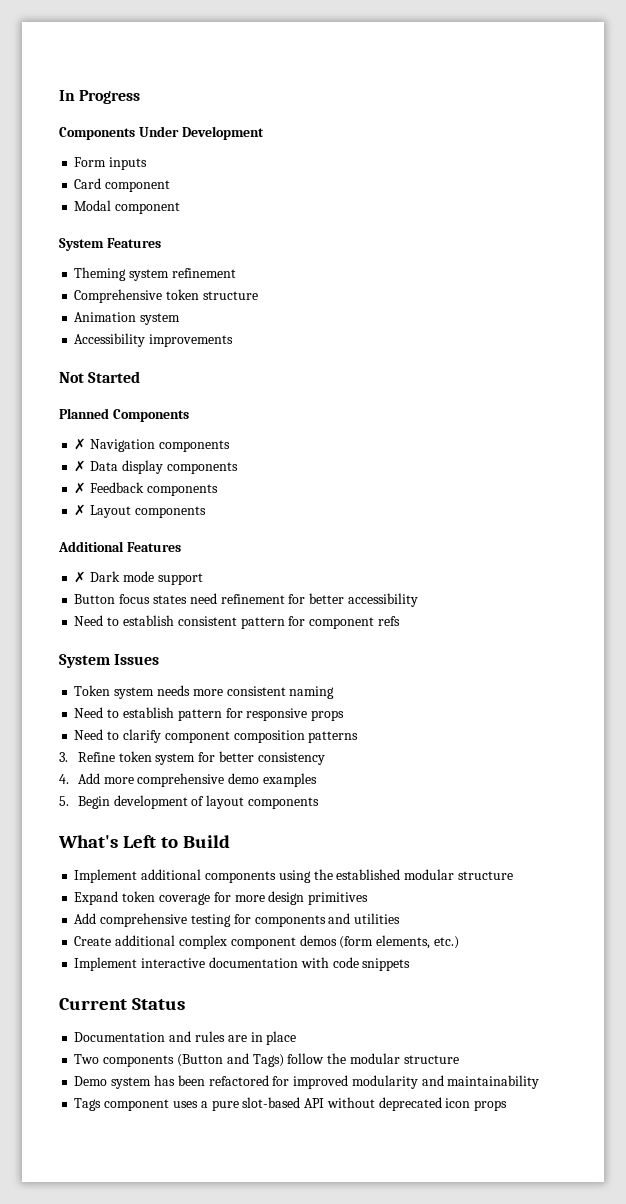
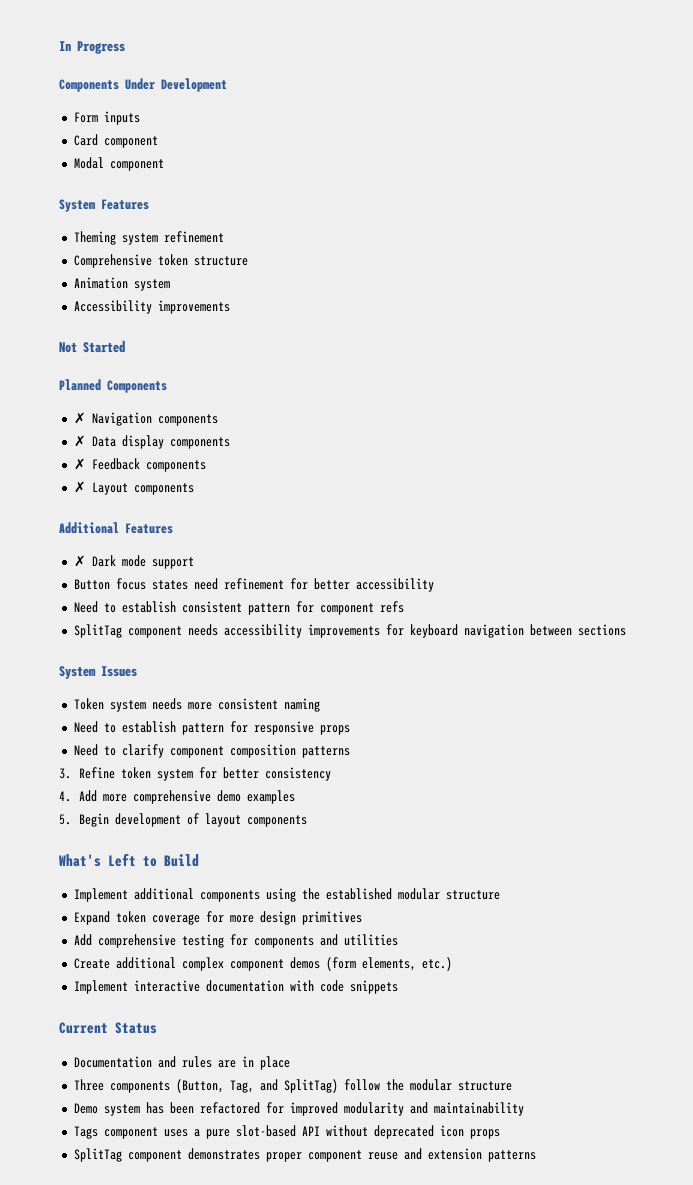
(400, 621) none -> [73,624,626,638] // SplitTag component needs accessibility improvements for keyboard navigation between sections
[74,1053,284,1067] Two components (Button and Tags) -> [73,1079,338,1093] Three components (Button, Tag, and SplitTag)
(508, 1105) none -> [73,1148,536,1162] // SplitTag component demonstrates proper component reuse and extension patterns

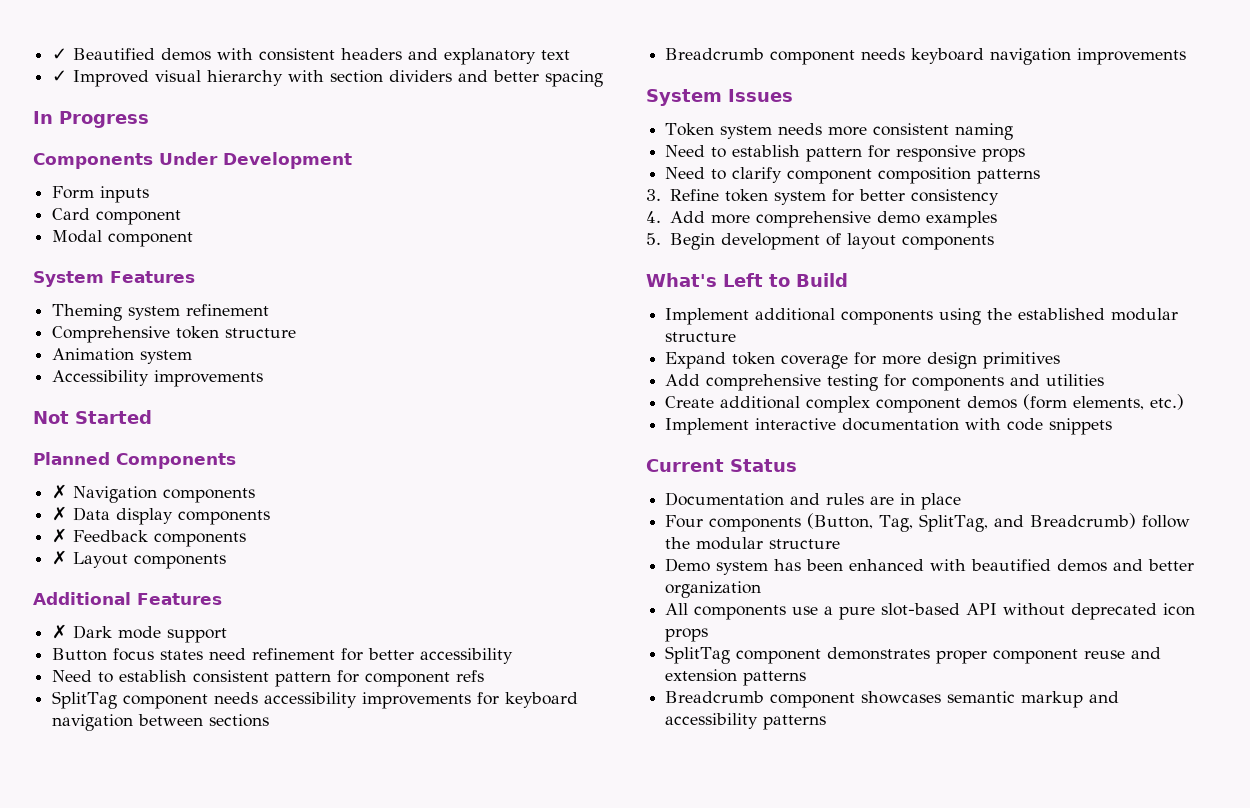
(59, 46) none -> [52,48,571,65] [52,70,604,87] ✓ Beautified demos with consistent headers and explanatory text // ✓ Improved visual hierarchy with section dividers and better spacing //
(626, 630) none -> [665,48,1187,65] // Breadcrumb component needs keyboard navigation improvements
[73,1079,104,1091] Three -> [665,515,704,528] Four
[259,1079,338,1093] and SplitTag) -> [919,513,1137,532] SplitTag, and Breadcrumb)
[199,1102,524,1116] [73,1126,188,1139] refactored for improved modularity and maintainability // Tags component uses -> [849,559,1195,572] [665,581,762,598] [665,603,819,620] enhanced with beautified demos and better organization // All components use
(536, 1156) none -> [665,691,1120,708] [665,713,827,730] // Breadcrumb component showcases semantic markup and accessibility patterns

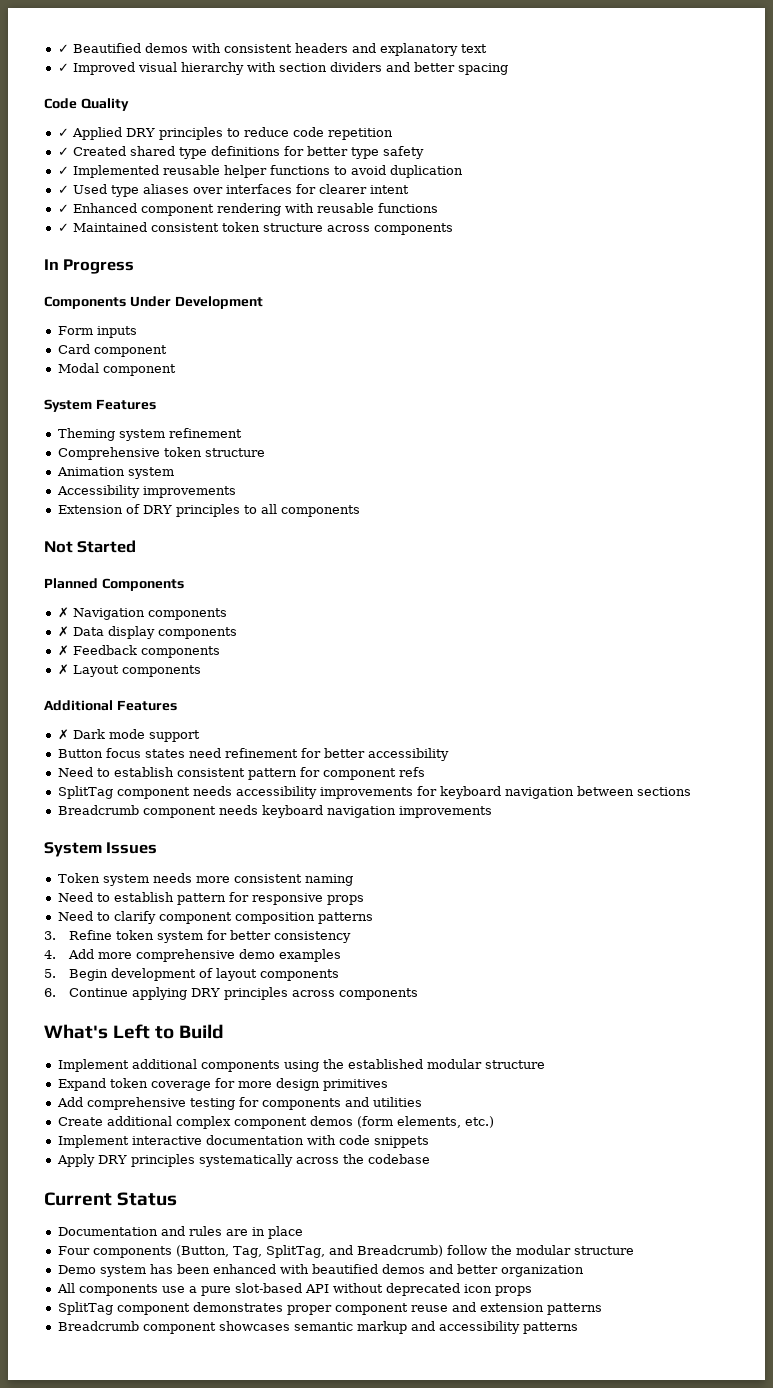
(604, 78) none -> [44,98,129,111] [57,127,393,140] [57,146,424,159] [57,165,463,178] [57,184,409,197] [57,203,438,216] [57,222,453,235] // Code Quality // ✓ Applied DRY principles to reduce code repetition // ✓ Created shared type definitions for better type safety // ✓ Implemented reusable helper functions to avoid duplication // ✓ Used type aliases over interfaces for clearer intent // ✓ Enhanced component rendering with reusable functions // ✓ Maintained consistent token structure across components
(264, 378) none -> [57,504,360,517] // Extension of DRY principles to all components
(994, 242) none -> [44,987,418,1000] // 6. Continue applying DRY principles across components
(1113, 426) none -> [56,1154,430,1167] // Apply DRY principles systematically across the codebase

